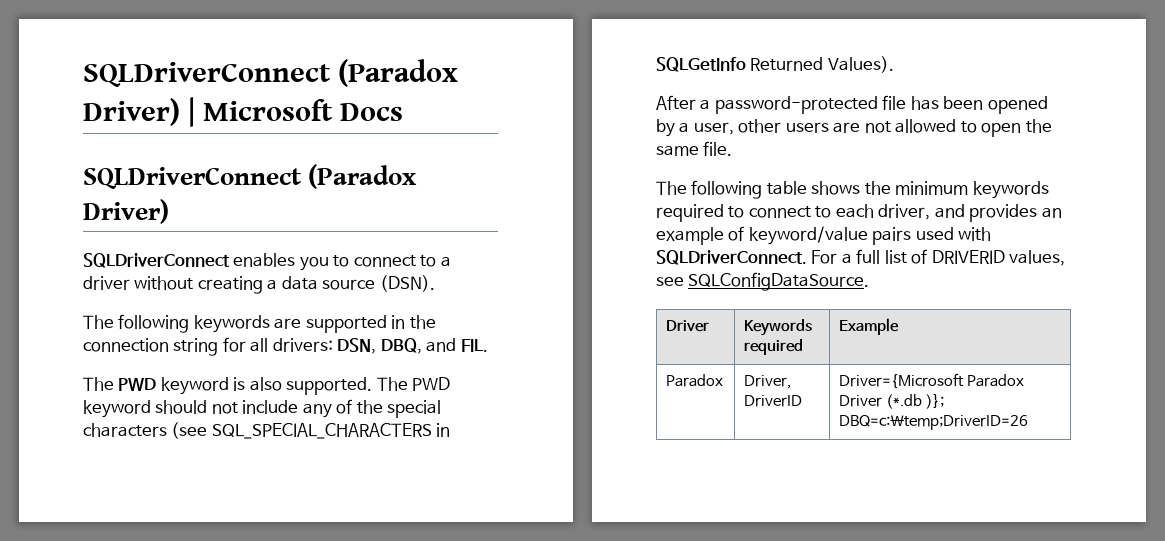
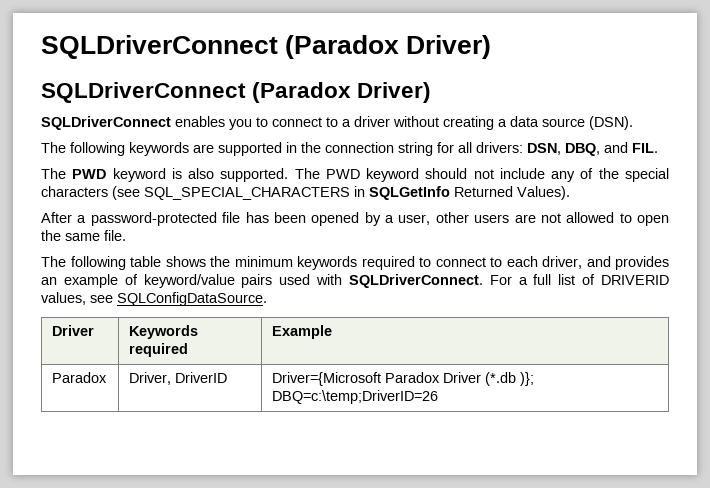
[83,59,459,87] [83,97,404,127] SQLDriverConnect (Paradox Driver) | Microsoft Docs -> [41,35,492,59] SQLDriverConnect (Paradox Driver)

